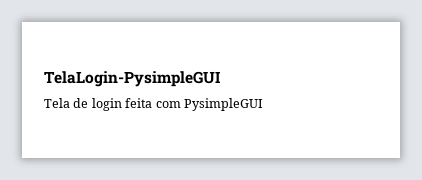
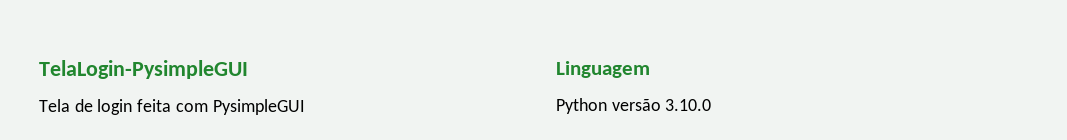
(263, 104) none -> [556,61,650,78] [556,98,712,114] // Linguagem // Python versão 3.10.0

